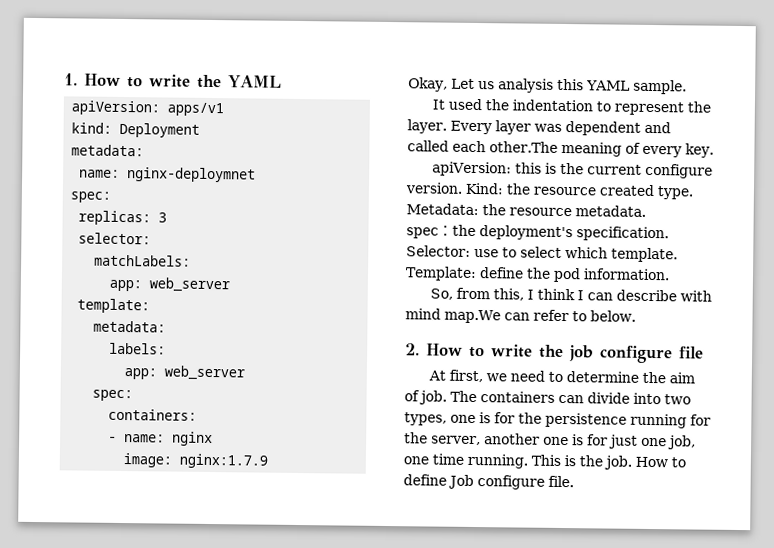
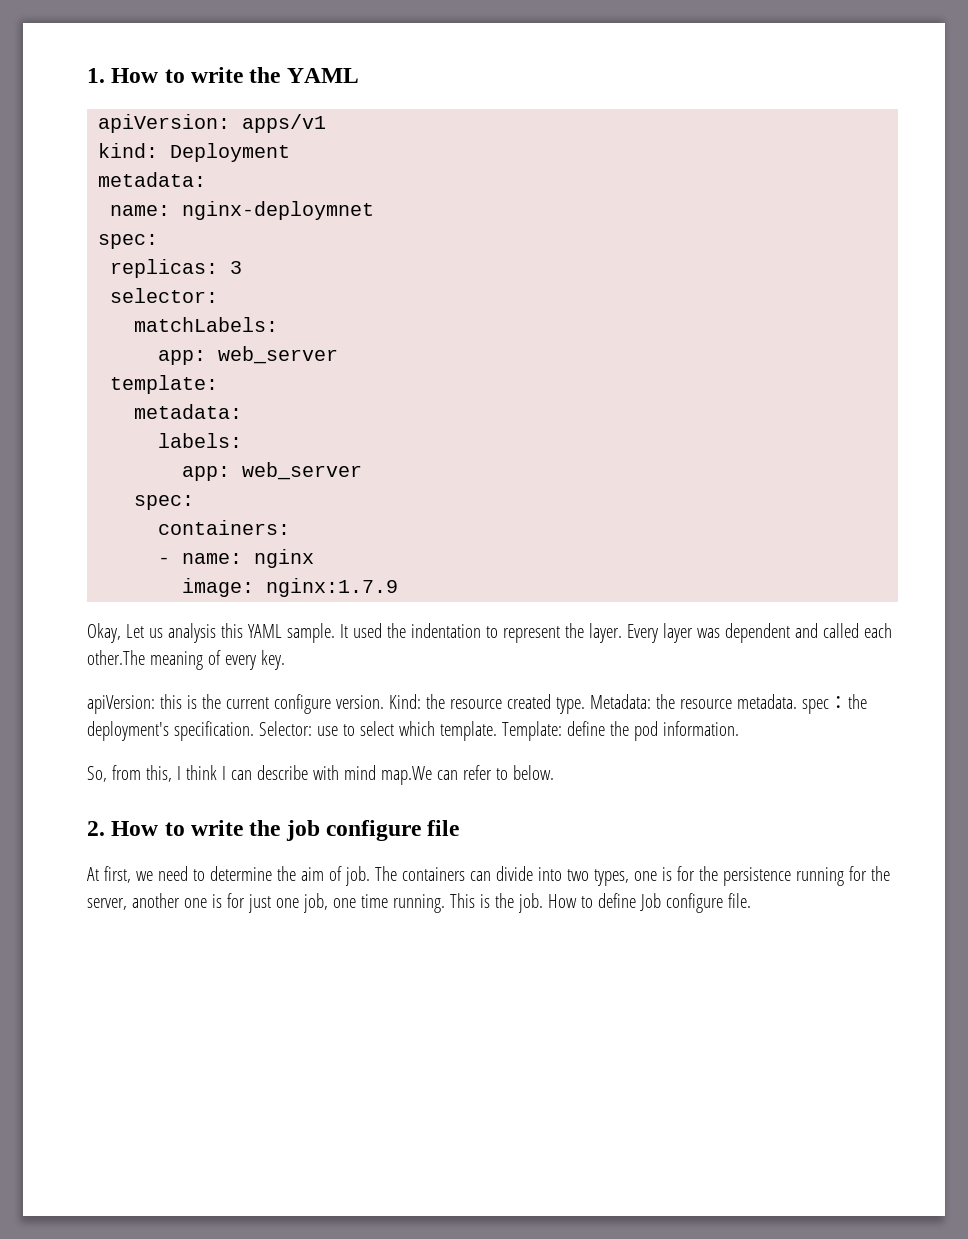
(687, 87) // -> (335, 633) none
(646, 211) // -> (797, 701) none

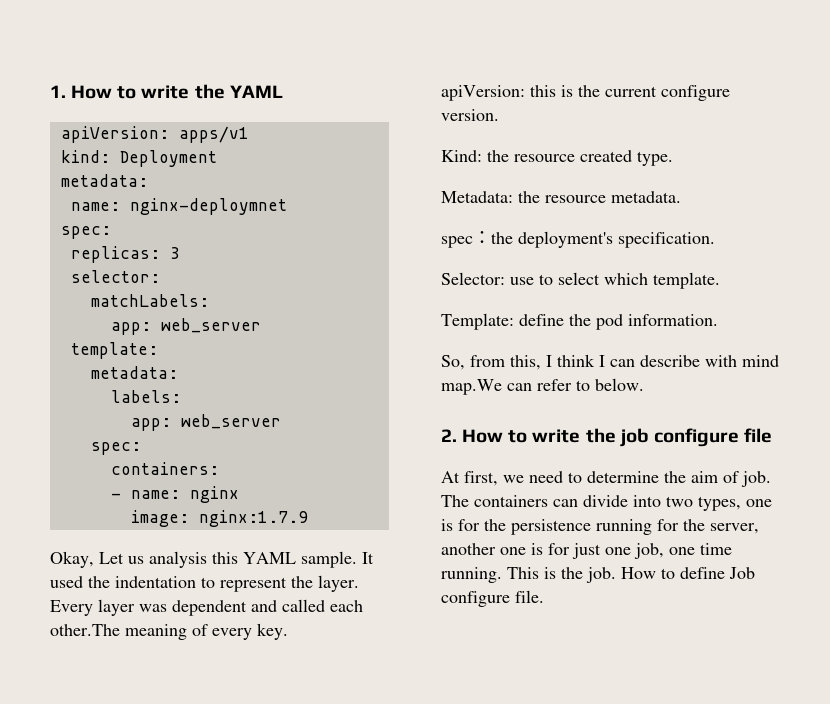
(384, 702) none -> (499, 115) //
(585, 705) none -> (673, 158) //
(797, 701) none -> (681, 197) //
(254, 731) none -> (715, 240) //
(497, 731) none -> (720, 280) //

